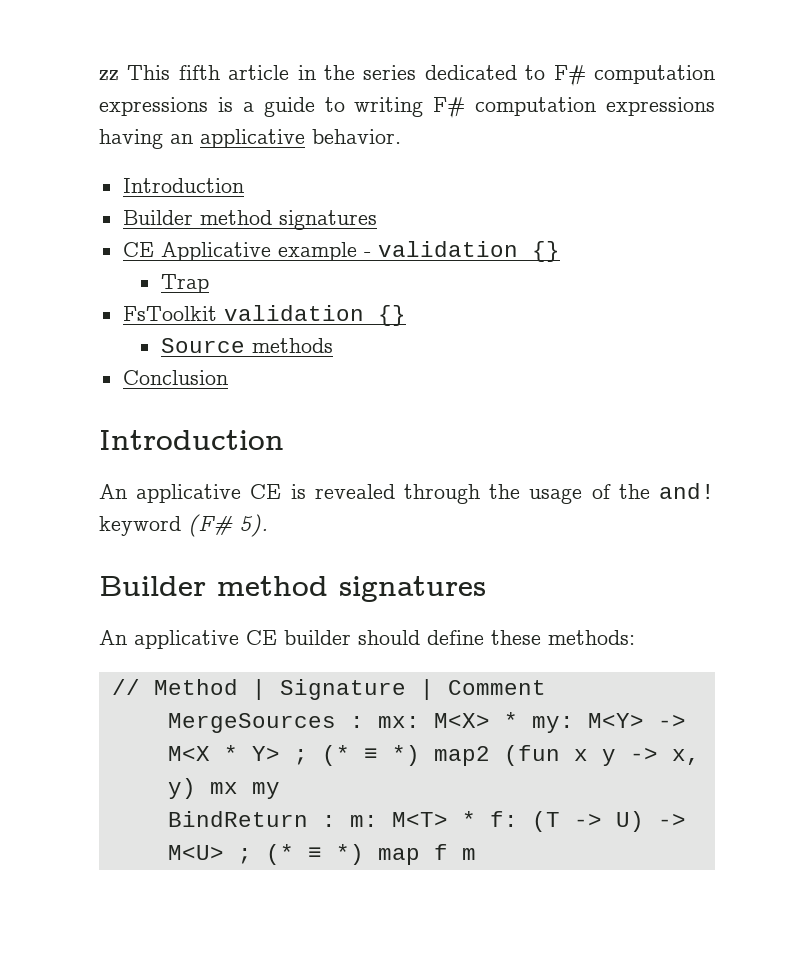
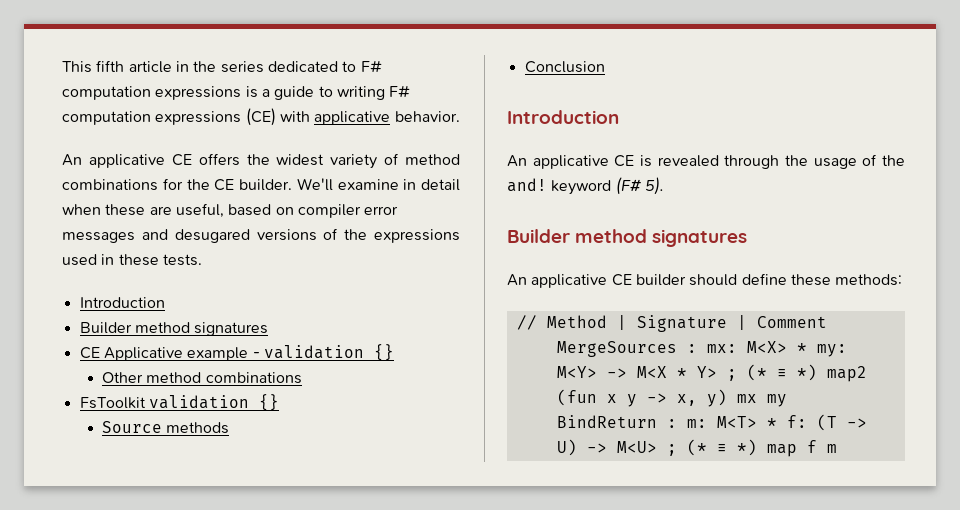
[99,70,119,81] zz -> (62, 67) none
[99,129,193,149] having an -> [245,108,310,126] (CE) with
(401, 136) none -> [62,153,460,169] [62,178,460,191] [62,203,399,218] [62,228,460,243] [62,254,202,266] // An applicative CE offers the widest variety of method combinations for the CE builder. We'll examine in detail when these are useful, based on compiler error messages and desugared versions of the expressions used in these tests.
[160,274,209,293] Trap -> [101,372,302,384] Other method combinations

